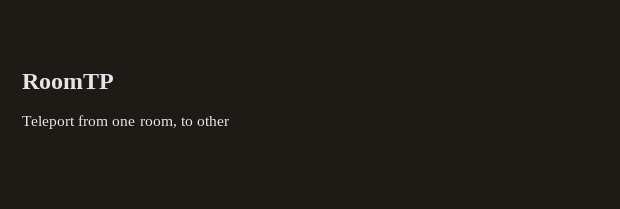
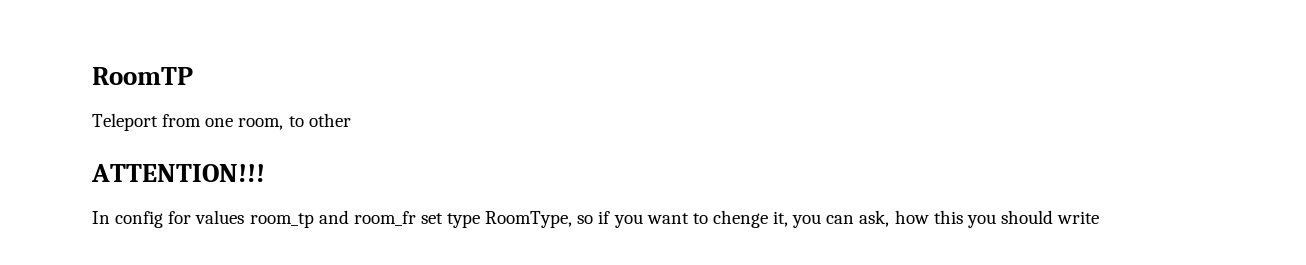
(230, 121) none -> [91,164,265,182] [92,210,1100,228] // ATTENTION!!! // In config for values room_tp and room_fr set type RoomType, so if you want to chenge it, you can ask, how this you should write

